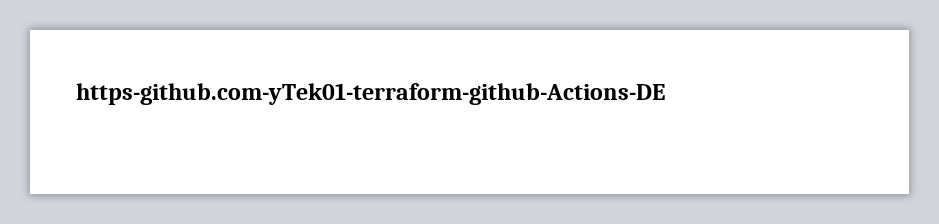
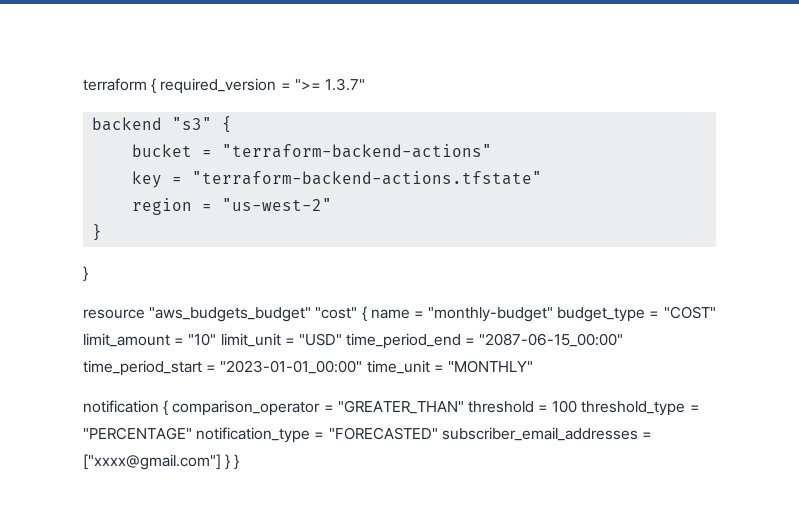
[76,83,665,105] https-github.com-yTek01-terraform-github-Actions-DE -> [83,78,365,94] [92,116,233,133] [132,144,493,158] [132,171,543,188] [132,198,333,215] [92,224,103,241] [83,266,88,282] [83,306,716,322] [83,333,624,349] [83,360,533,376] [83,400,700,416] [83,427,652,443] [83,454,240,470] terraform { required_version = ">= 1.3.7" // backend "s3" { // bucket = "terraform-backend-actions" // key = "terraform-backend-actions.tfstate" // region = "us-west-2" // } // } // resource "aws_budgets_budget" "cost" { name = "monthly-budget" budget_type = "COST" limit_amount = "10" limit_unit = "USD" time_period_end = "2087-06-15_00:00" time_period_start = "2023-01-01_00:00" time_unit = "MONTHLY" // notification { comparison_operator = "GREATER_THAN" threshold = 100 threshold_type = "PERCENTAGE" notification_type = "FORECASTED" subscriber_email_addresses = ["xxxx@gmail.com"] } }

